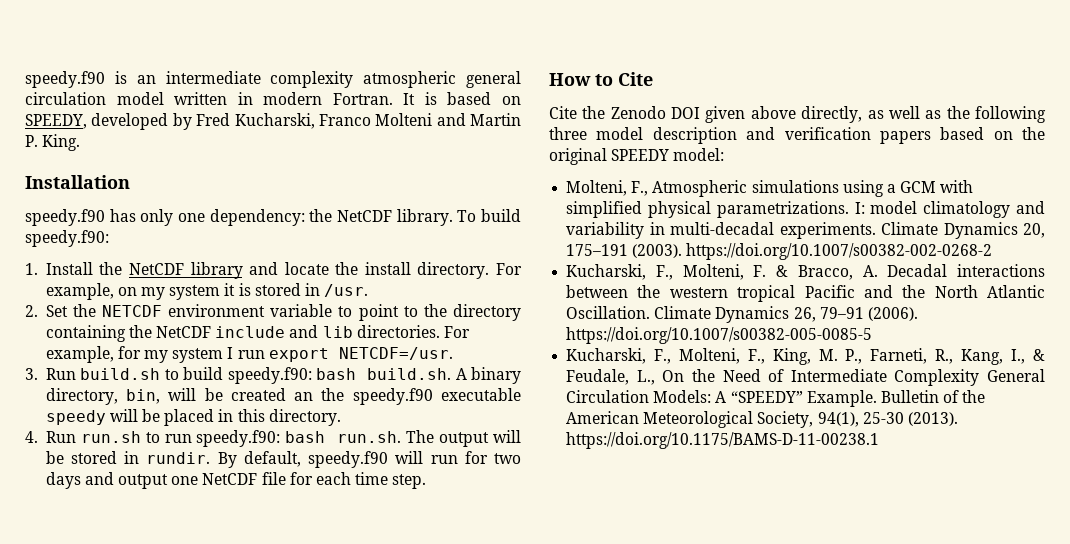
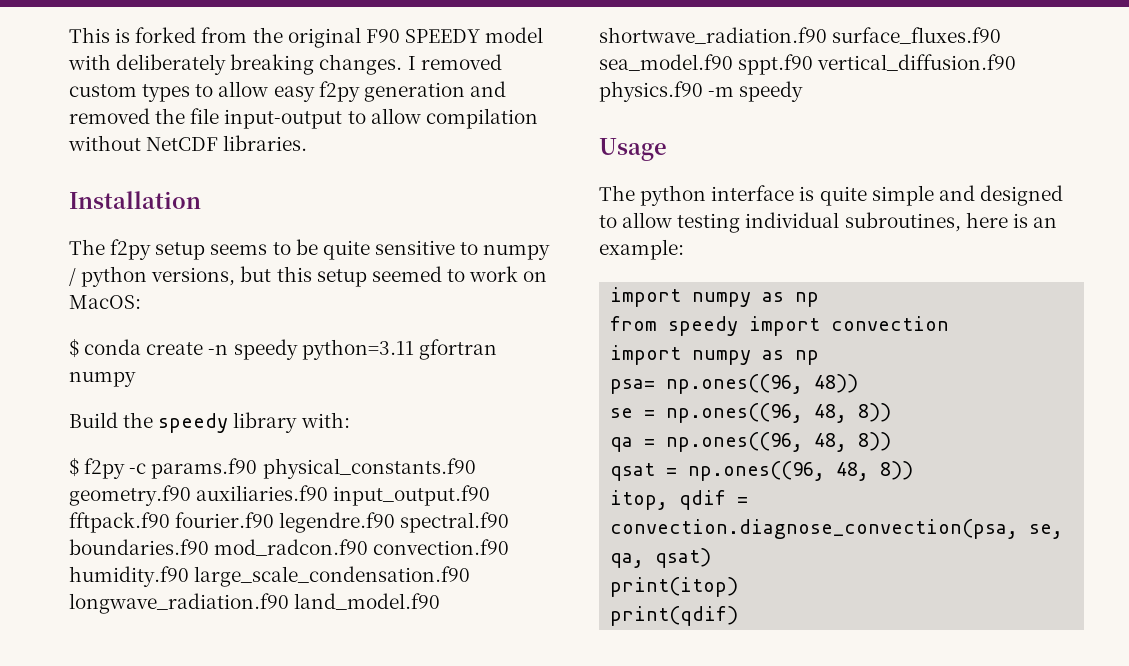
[25,71,521,88] [25,92,521,105] [25,113,521,130] [25,134,81,151] [25,175,130,189] [25,209,521,226] [25,230,109,247] [25,262,522,279] [45,283,369,300] [25,304,522,321] [45,325,471,342] [45,346,453,363] [25,367,521,384] [45,388,521,405] [45,409,341,426] [25,430,521,447] [45,451,522,468] [45,472,427,489] [549,72,653,86] [549,106,1046,123] [549,127,1045,144] [549,148,725,165] [566,180,974,197] [566,201,1045,218] [566,222,1045,239] [566,243,993,260] [566,264,1045,280] [566,285,1045,302] [566,306,918,323] [566,327,873,344] [566,348,1045,365] [566,369,1045,386] [566,390,986,407] [566,411,958,428] [566,432,880,449] speedy.f90 is an intermediate complexity atmospheric general circulation model written in modern Fortran. It is based on SPEEDY, developed by Fred Kucharski, Franco Molteni and Martin P. King. // Installation // speedy.f90 has only one dependency: the NetCDF library. To build speedy.f90: // 1. Install the NetCDF library and locate the install directory. For example, on my system it is stored in /usr. // 2. Set the NETCDF environment variable to point to the directory containing the NetCDF include and lib directories. For example, for my system I run export NETCDF=/usr. // 3. Run build.sh to build speedy.f90: bash build.sh. A binary directory, bin, will be created an the speedy.f90 executable speedy will be placed in this directory. // 4. Run run.sh to run speedy.f90: bash run.sh. The output will be stored in rundir. By default, speedy.f90 will run for two days and output one NetCDF file for each time step. // How to Cite // Cite the Zenodo DOI given above directly, as well as the following three model description and verification papers based on the original SPEEDY model: // Molteni, F., Atmospheric simulations using a GCM with simplified physical parametrizations. I: model climatology and variability in multi-decadal experiments. Climate Dynamics 20, 175–191 (2003). https://doi.org/10.1007/s00382-002-0268-2 // Kucharski, F., Molteni, F. & Bracco, A. Decadal interactions between the western tropical Pacific and the North Atlantic Oscillation. Climate Dynamics 26, 79–91 (2006). https://doi.org/10.1007/s00382-005-0085-5 // Kucharski, F., Molteni, F., King, M. P., Farneti, R., Kang, I., & Feudale, L., On the Need of Intermediate Complexity General Circulation Models: A “SPEEDY” Example. Bulletin of the American Meteorological Society, 94(1), 25-30 (2013). https://doi.org/10.1175/BAMS-D-11-00238.1 -> [69,27,544,48] [68,54,502,75] [69,81,506,102] [69,108,538,129] [68,135,308,151] [69,191,201,209] [69,239,551,260] [69,266,548,287] [69,295,141,309] [69,339,497,360] [69,371,136,387] [69,412,350,433] [69,458,476,479] [69,485,491,506] [69,512,510,533] [69,539,510,556] [69,566,471,587] [69,593,441,614] [599,27,1002,44] [599,54,1017,75] [599,81,804,102] [599,138,667,161] [599,185,1063,206] [599,212,1057,233] [599,239,684,260] [610,287,820,307] [610,316,950,336] [610,345,820,365] [610,374,859,394] [610,403,892,423] [610,432,892,452] [610,461,914,481] [610,490,749,510] [610,519,1064,539] [610,548,712,568] [610,577,739,597] [610,606,739,626] This is forked from the original F90 SPEEDY model with deliberately breaking changes. I removed custom types to allow easy f2py generation and removed the file input-output to allow compilation without NetCDF libraries. // Installation // The f2py setup seems to be quite sensitive to numpy / python versions, but this setup seemed to work on MacOS: // $ conda create -n speedy python=3.11 gfortran numpy // Build the speedy library with: // $ f2py -c params.f90 physical_constants.f90 geometry.f90 auxiliaries.f90 input_output.f90 fftpack.f90 fourier.f90 legendre.f90 spectral.f90 boundaries.f90 mod_radcon.f90 convection.f90 humidity.f90 large_scale_condensation.f90 longwave_radiation.f90 land_model.f90 shortwave_radiation.f90 surface_fluxes.f90 sea_model.f90 sppt.f90 vertical_diffusion.f90 physics.f90 -m speedy // Usage // The python interface is quite simple and designed to allow testing individual subroutines, here is an example: // import numpy as np // from speedy import convection // import numpy as np // psa= np.ones((96, 48)) // se = np.ones((96, 48, 8)) // qa = np.ones((96, 48, 8)) // qsat = np.ones((96, 48, 8)) // itop, qdif = convection.diagnose_convection(psa, se, qa, qsat) // print(itop) // print(qdif)

